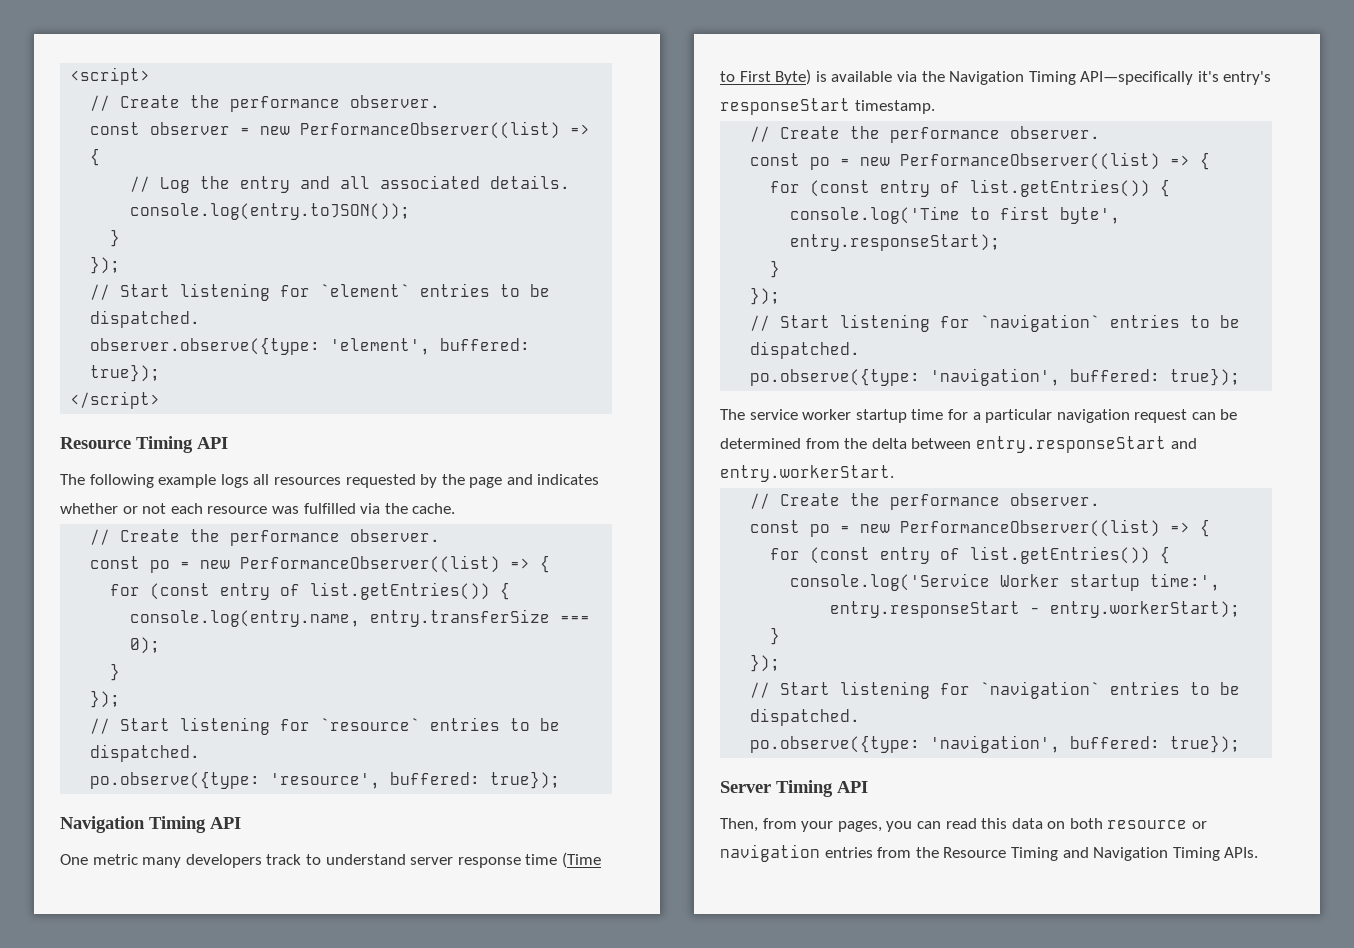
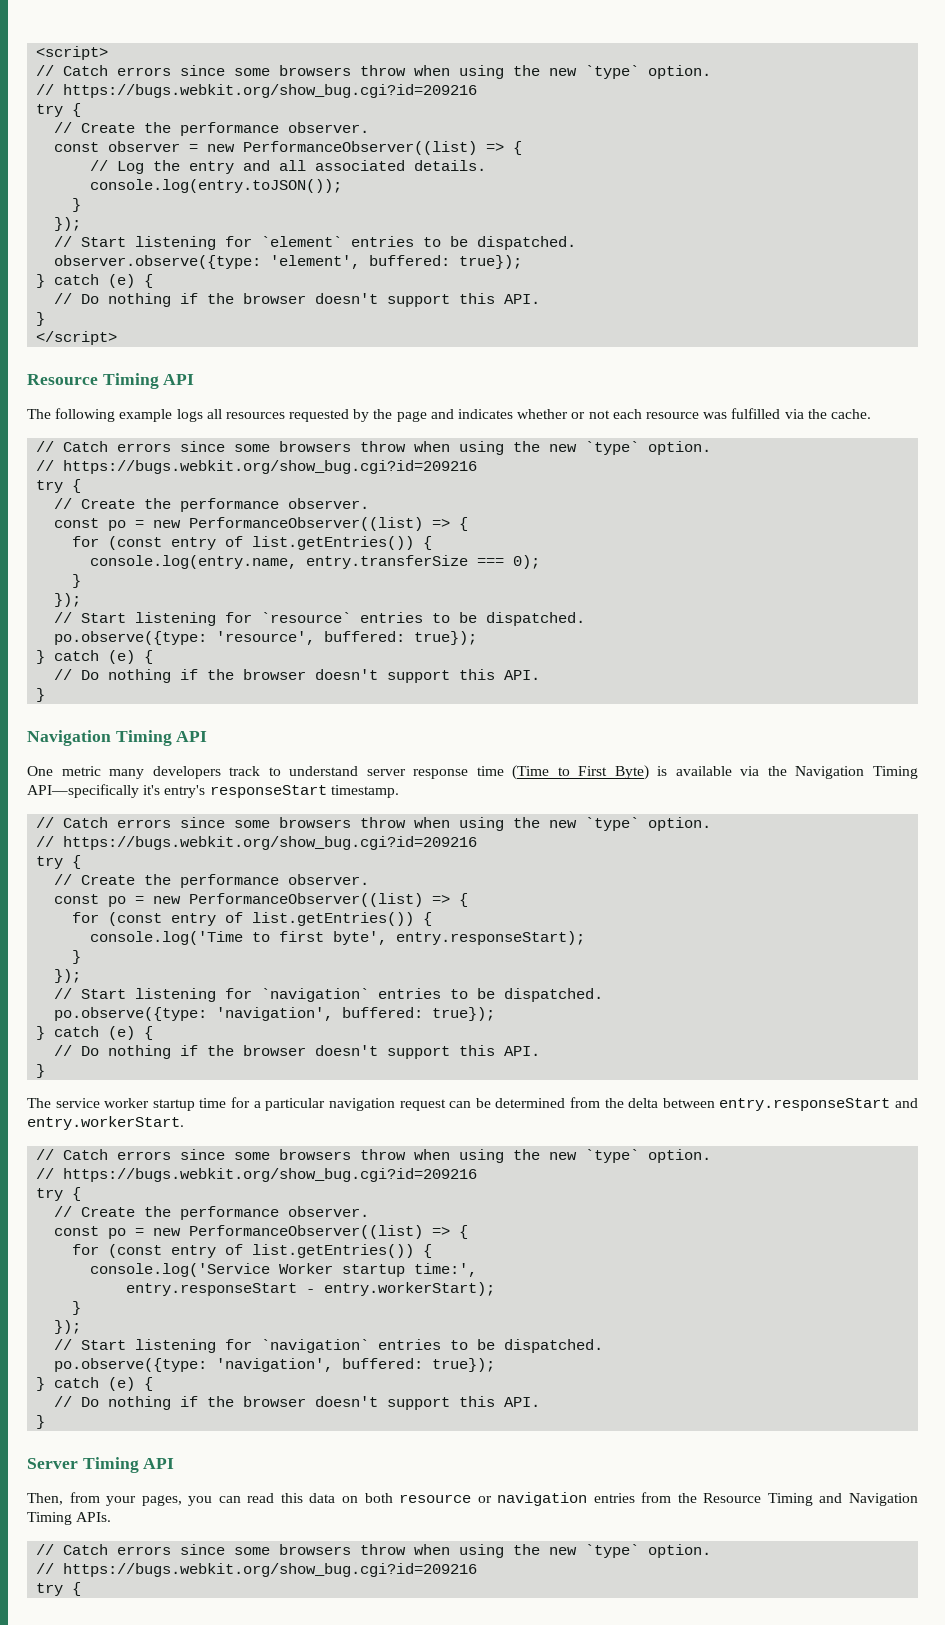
(151, 76) none -> [36,65,712,79] [36,84,478,98] [36,103,82,117] // // Catch errors since some browsers throw when using the new `type` option. // // https://bugs.webkit.org/show_bug.cgi?id=209216 // try {
(161, 373) none -> [36,274,154,288] [54,293,541,307] [36,312,46,326] // } catch (e) { // // Do nothing if the browser doesn't support this API. // }
(456, 508) none -> [36,441,712,455] [36,460,478,474] [36,479,82,493] // // Catch errors since some browsers throw when using the new `type` option. // // https://bugs.webkit.org/show_bug.cgi?id=209216 // try {
(561, 780) none -> [36,650,154,664] [54,669,541,683] [36,688,46,702] // } catch (e) { // // Do nothing if the browser doesn't support this API. // }
(935, 107) none -> [36,817,712,831] [36,836,478,850] [36,855,82,869] // // Catch errors since some browsers throw when using the new `type` option. // // https://bugs.webkit.org/show_bug.cgi?id=209216 // try {
(1241, 377) none -> [36,1026,154,1040] [54,1045,541,1059] [36,1064,46,1078] // } catch (e) { // // Do nothing if the browser doesn't support this API. // }
(894, 473) none -> [36,1149,712,1163] [36,1168,478,1182] [36,1187,82,1201] // // Catch errors since some browsers throw when using the new `type` option. // // https://bugs.webkit.org/show_bug.cgi?id=209216 // try {
(1241, 744) none -> [36,1377,154,1391] [54,1396,541,1410] [36,1415,46,1429] // } catch (e) { // // Do nothing if the browser doesn't support this API. // }
(1259, 852) none -> [36,1544,712,1558] [36,1563,478,1577] [36,1582,82,1596] // // Catch errors since some browsers throw when using the new `type` option. // // https://bugs.webkit.org/show_bug.cgi?id=209216 // try {

